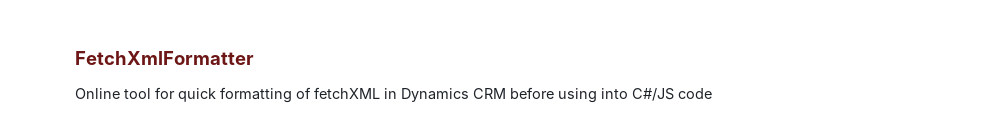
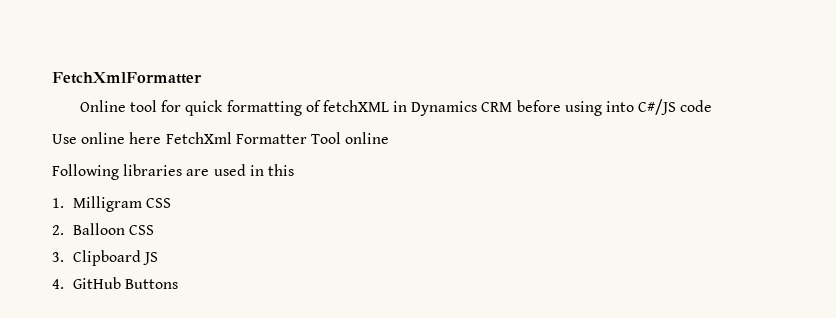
(712, 93) none -> [52,132,390,144] [52,164,294,180] [52,196,171,212] [52,223,154,235] [52,250,158,266] [52,277,178,289] // Use online here FetchXml Formatter Tool online // Following libraries are used in this // 1. Milligram CSS // 2. Balloon CSS // 3. Clipboard JS // 4. GitHub Buttons

